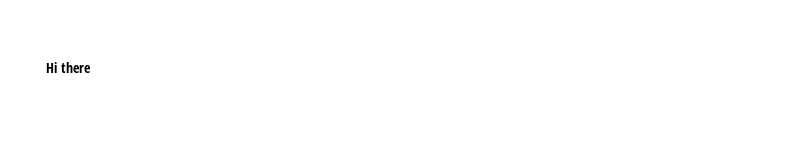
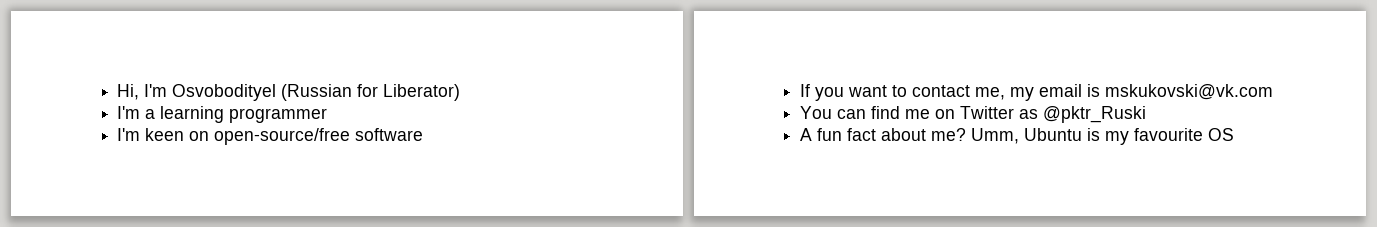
[46,62,91,73] Hi there -> [117,84,461,101] [117,106,328,123] [117,128,424,145] [800,84,1274,101] [800,106,1147,123] [800,128,1235,145] Hi, I'm Osvobodityel (Russian for Liberator) // I'm a learning programmer // I'm keen on open-source/free software // If you want to contact me, my email is mskukovski@vk.com // You can find me on Twitter as @pktr_Ruski // A fun fact about me? Umm, Ubuntu is my favourite OS

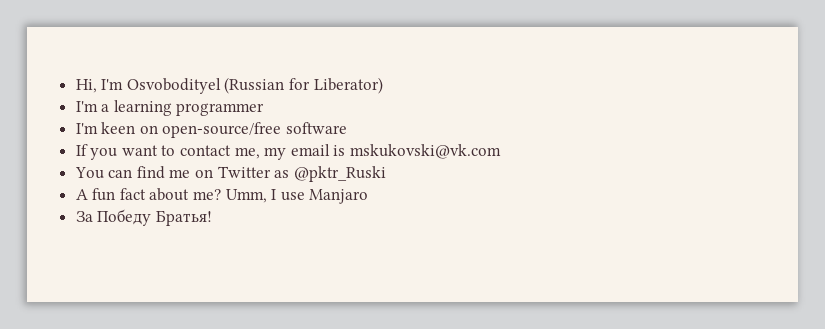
[1024,128,1235,145] Ubuntu is my favourite OS -> [271,189,369,204] [75,209,212,226] I use Manjaro // За Победу Братья!

